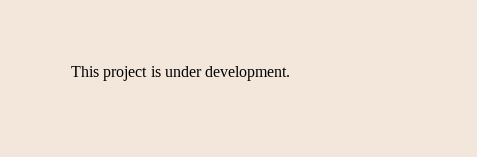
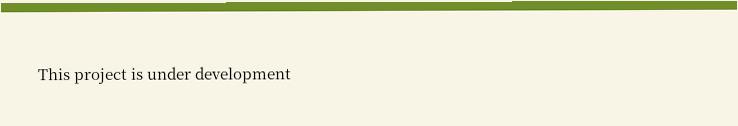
[205,66,291,81] development. -> [195,66,293,84] development

